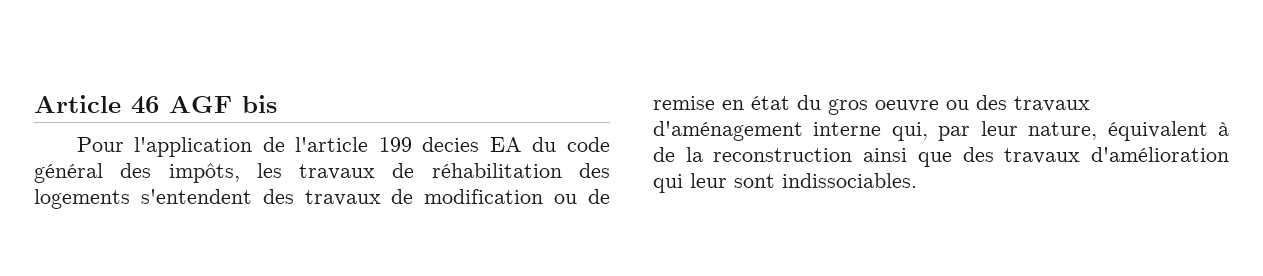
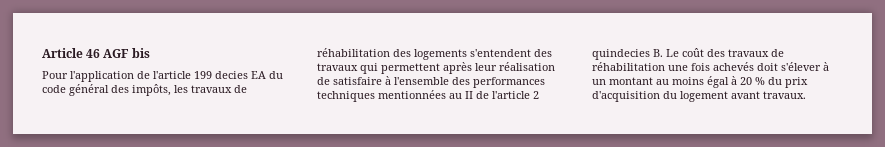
[391,189,610,204] [653,95,1090,115] [653,121,1229,141] [653,147,1229,167] [653,173,917,193] de modification ou de remise en état du gros oeuvre ou des travaux d'aménagement interne qui, par leur nature, équivalent à de la reconstruction ainsi que des travaux d'amélioration qui leur sont indissociables. -> [360,62,555,74] [317,76,545,88] [317,90,539,102] [592,48,784,60] [592,62,829,71] [592,76,808,88] [592,91,806,102] qui permettent après leur réalisation de satisfaire à l'ensemble des performances techniques mentionnées au II de l'article 2 quindecies B. Le coût des travaux de réhabilitation une fois achevés doit s'élever à un montant au moins égal à 20 % du prix d'acquisition du logement avant travaux.

